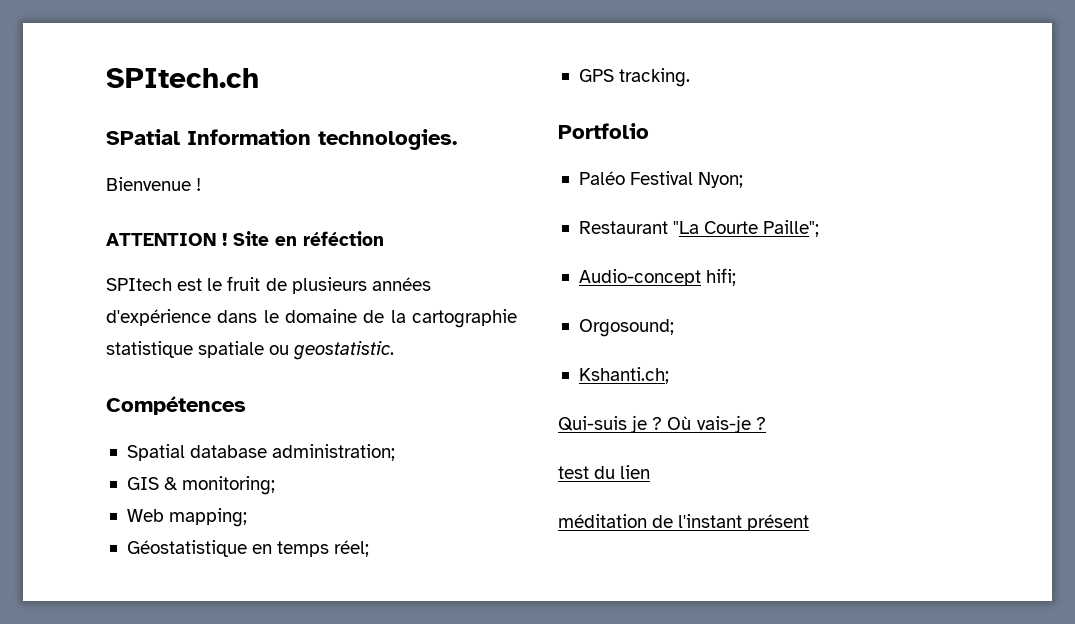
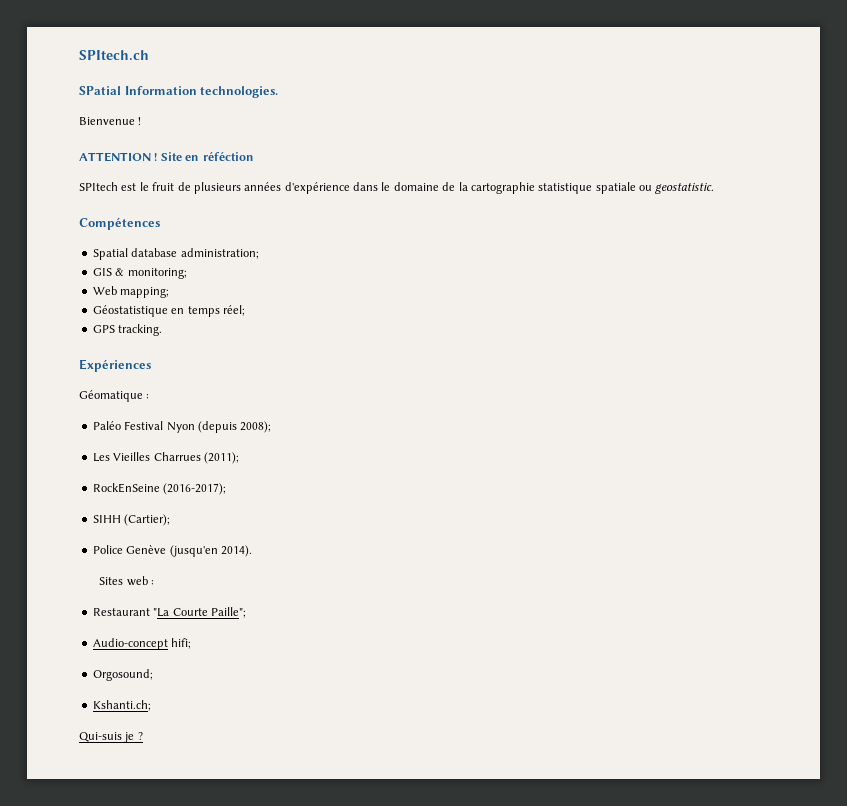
[558,123,649,139] Portfolio -> [79,359,151,372] [79,390,150,402] Expériences // Géomatique :
[698,172,744,188] Nyon; -> [166,421,272,433] [92,452,239,464] [92,483,227,495] [92,514,171,526] [92,545,252,557] [99,576,154,586] Nyon (depuis 2008); // Les Vieilles Charrues (2011); // RockEnSeine (2016-2017); // SIHH (Cartier); // Police Genève (jusqu'en 2014). // Sites web :
[667,415,766,433] [558,465,651,479] [558,514,810,531] Où vais-je ? // test du lien // méditation de l'instant présent -> (143, 736) none

